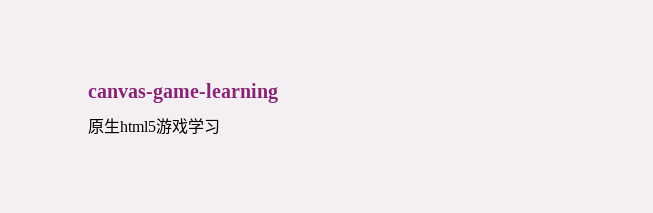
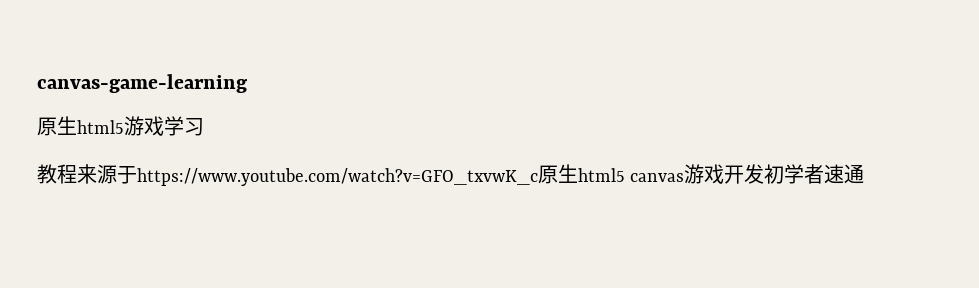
(220, 127) none -> [37,164,865,186] // 教程来源于https://www.youtube.com/watch?v=GFO_txvwK_c原生html5 canvas游戏开发初学者速通

